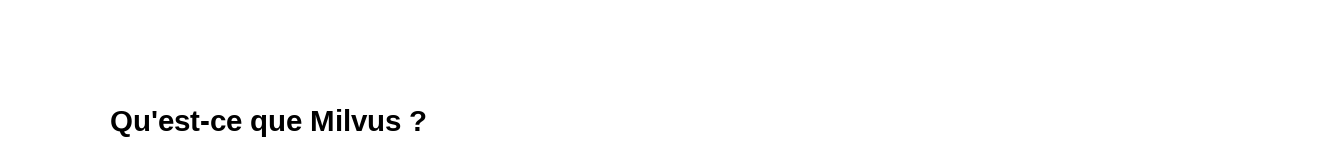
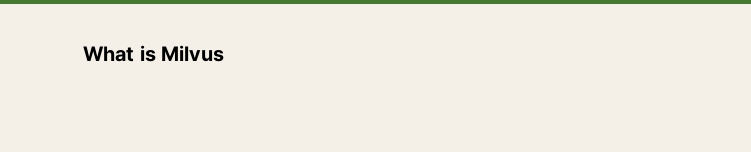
[110,109,427,137] Qu'est-ce que Milvus ? -> [83,45,225,62] What is Milvus

